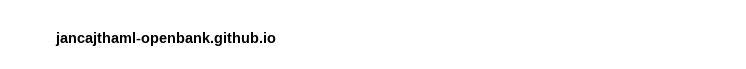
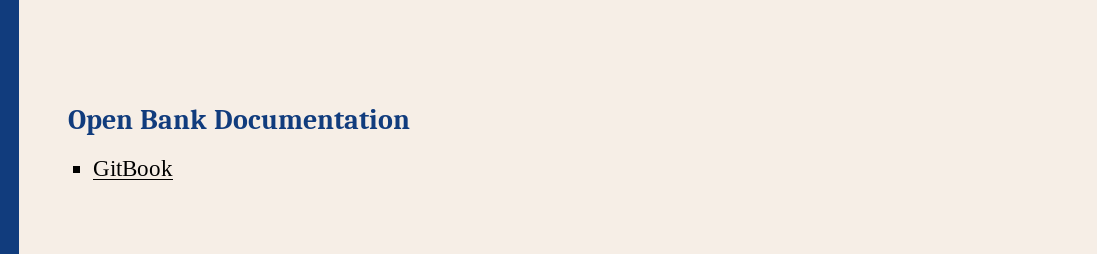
[55,32,276,46] jancajthaml-openbank.github.io -> [68,109,410,135] [93,160,174,176] Open Bank Documentation // GitBook

